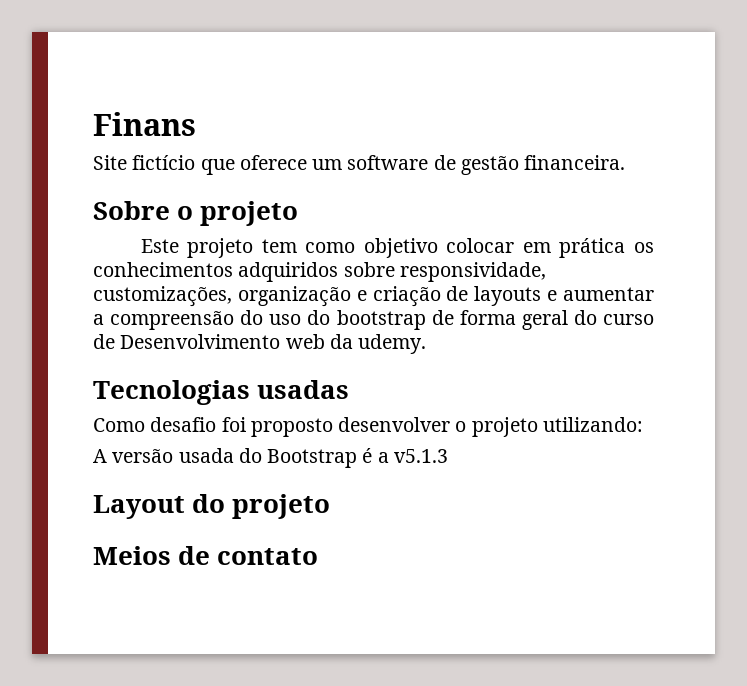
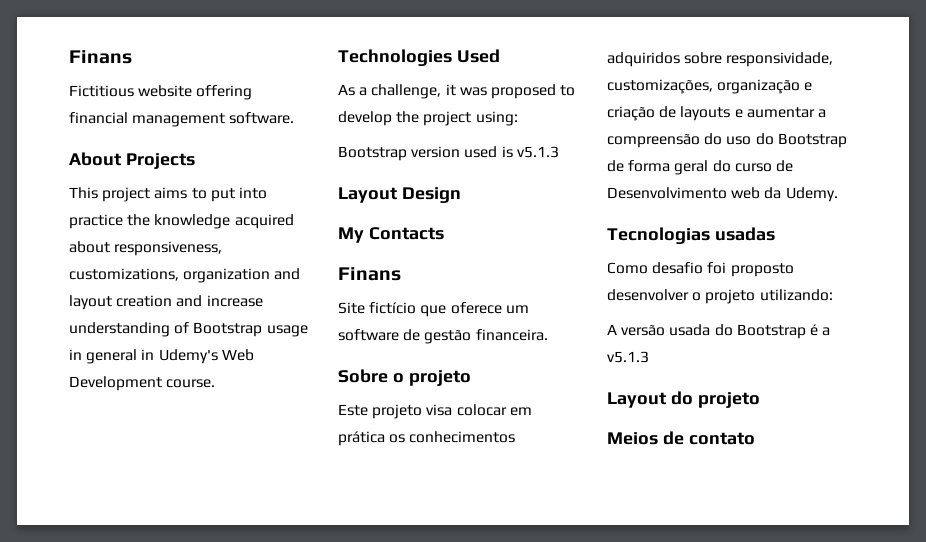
[93,112,196,136] Finans -> [69,50,132,64] [69,85,253,100] [69,112,295,127] [69,152,195,169] [69,187,267,202] [69,214,294,229] [69,241,223,256] [69,268,301,283] [69,295,263,310] [69,322,308,337] [69,349,254,364] [69,376,216,391] [338,49,500,66] [338,84,576,99] [338,111,518,126] [338,146,559,161] [338,187,461,203] [338,227,444,243] [338,267,401,281] Finans // Fictitious website offering financial management software. // About Projects // This project aims to put into practice the knowledge acquired about responsiveness, customizations, organization and layout creation and increase understanding of Bootstrap usage in general in Udemy's Web Development course. // Technologies Used // As a challenge, it was proposed to develop the project using: // Bootstrap version used is v5.1.3 // Layout Design // My Contacts // Finans
[261,238,438,258] tem como objetivo -> [426,404,453,416] visa
[336,310,426,330] bootstrap -> [777,133,847,148] Bootstrap
[358,334,427,354] udemy. -> [785,187,838,202] Udemy.

